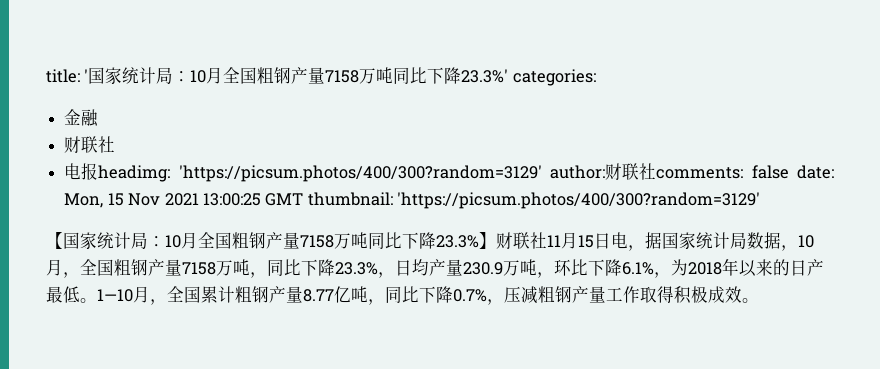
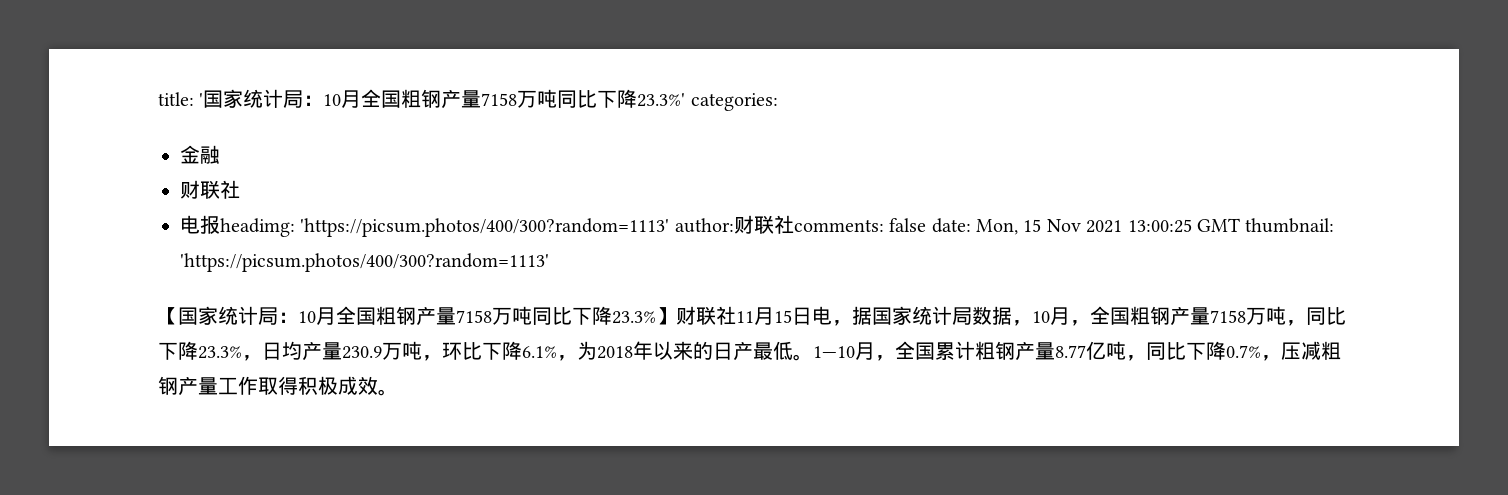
[178,165,542,182] 'https://picsum.photos/400/300?random=3129' -> [300,218,670,237] 'https://picsum.photos/400/300?random=1113'
[397,192,761,209] 'https://picsum.photos/400/300?random=3129' -> [180,253,549,272] 'https://picsum.photos/400/300?random=1113'

